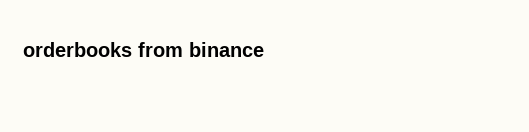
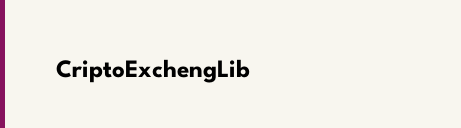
[23,42,264,57] orderbooks from binance -> [56,59,250,83] CriptoExchengLib

